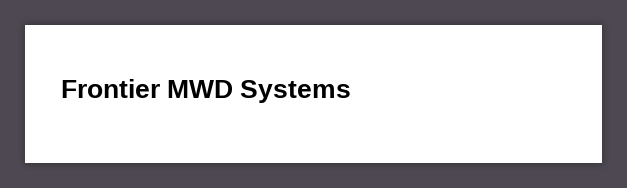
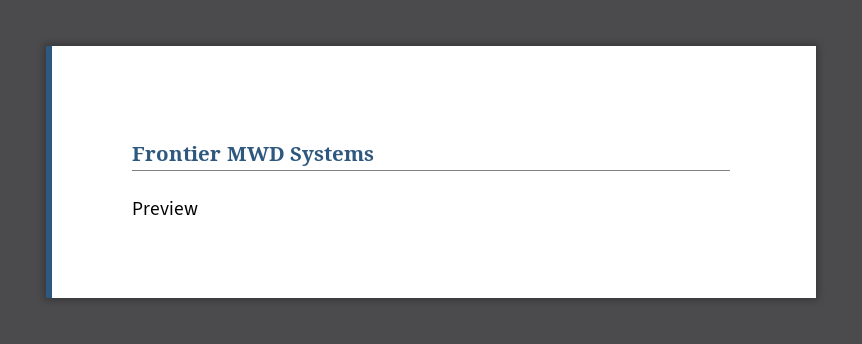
(352, 91) none -> [132,200,198,215] // Preview

